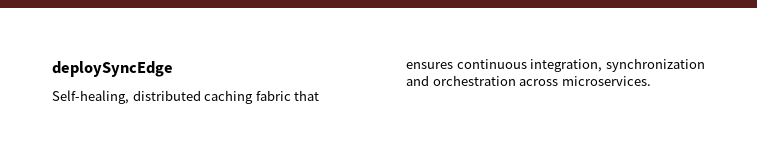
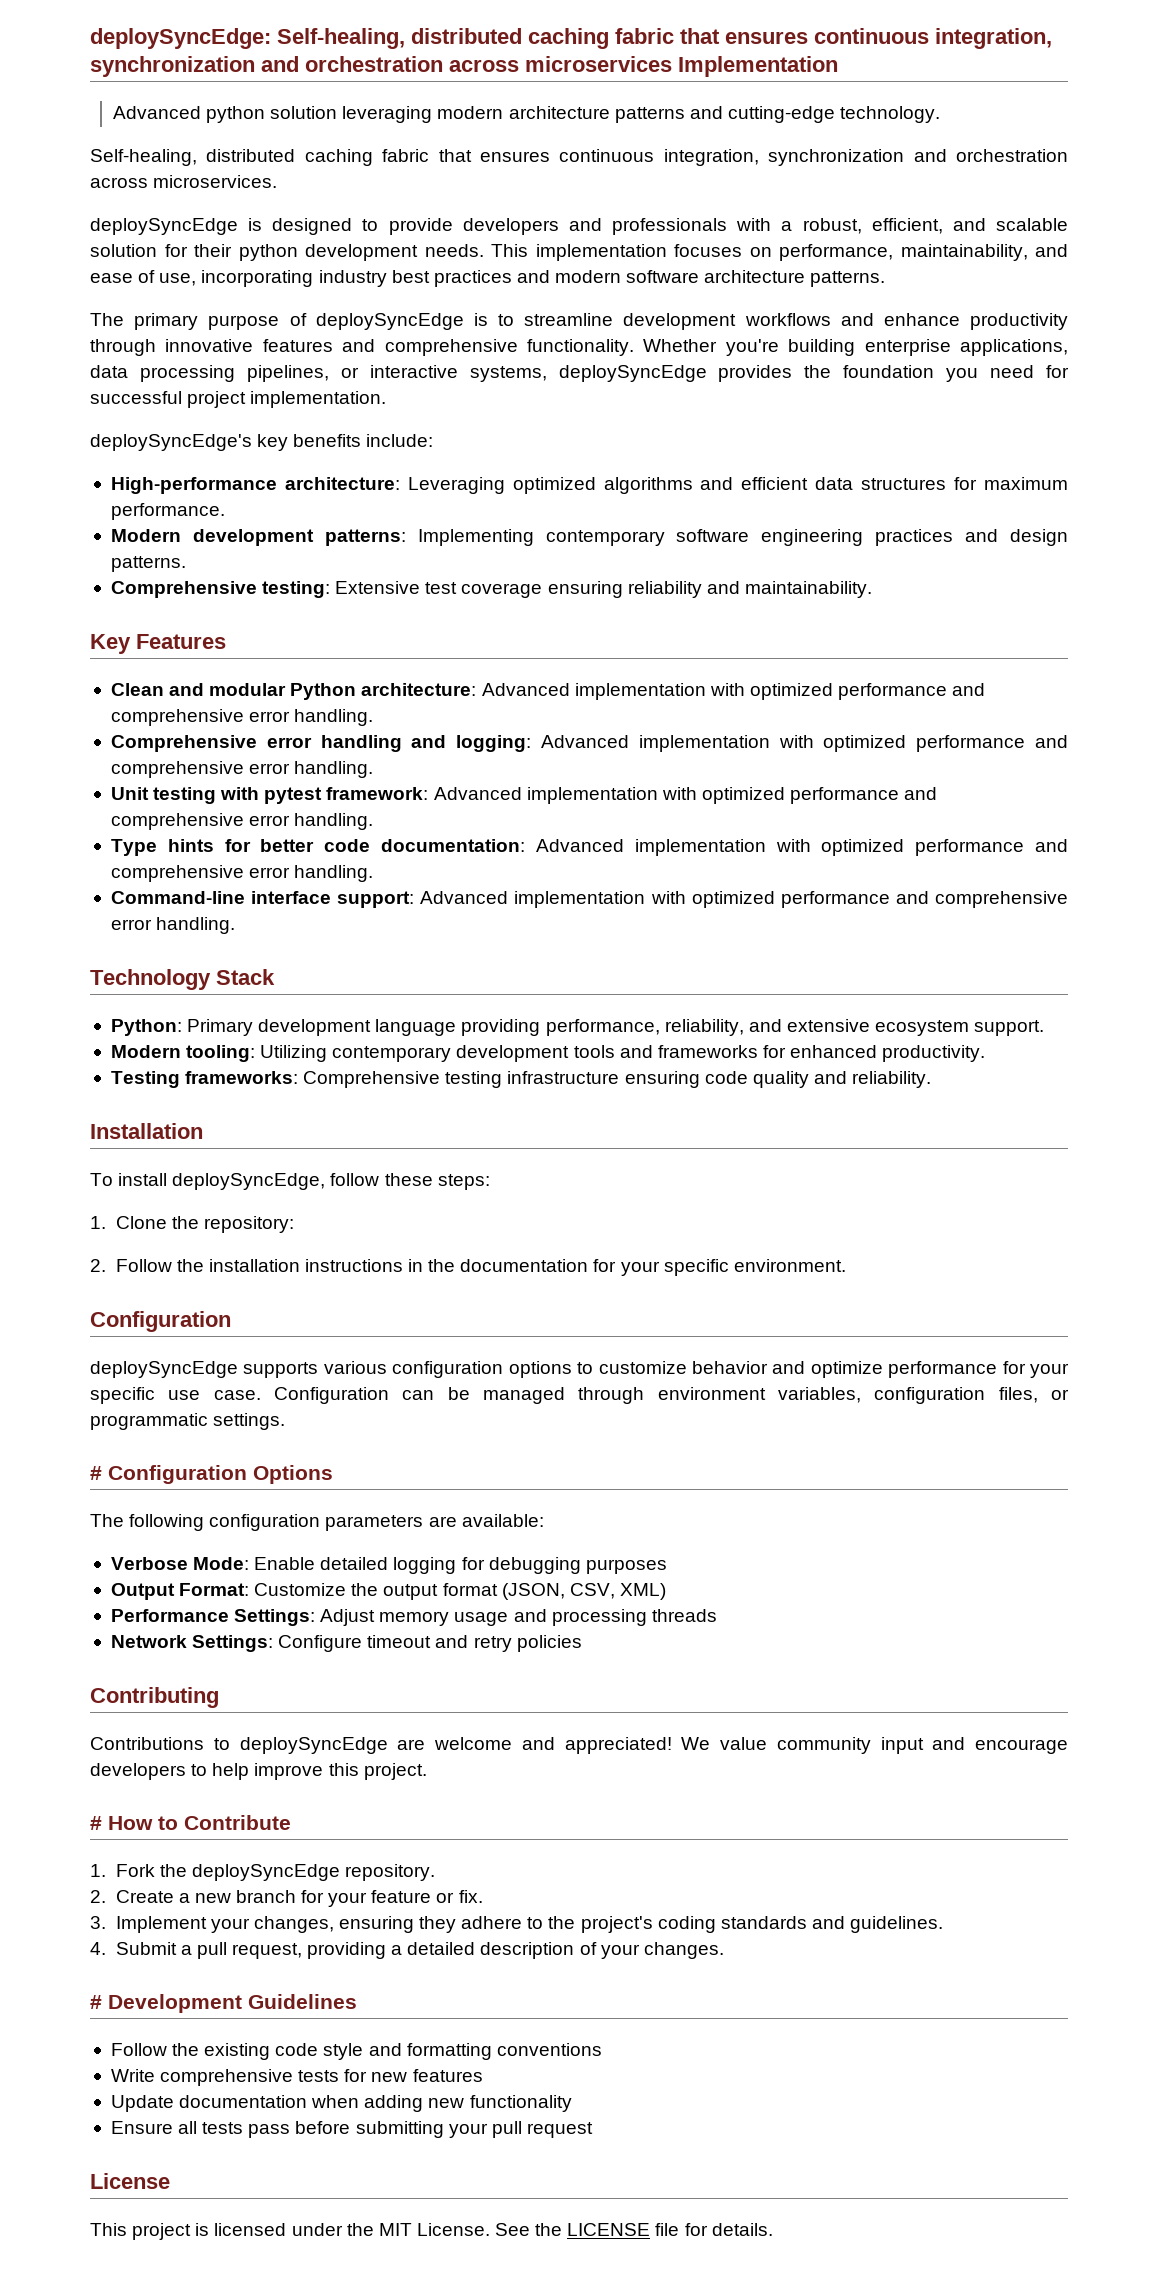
[52,61,173,77] deploySyncEdge -> [90,28,1052,49] [90,56,838,77] [112,106,941,123] deploySyncEdge: Self-healing, distributed caching fabric that ensures continuous integration, synchronization and orchestration across microservices Implementation // Advanced python solution leveraging modern architecture patterns and cutting-edge technology.
(651, 81) none -> [90,218,1069,235] [90,244,1068,261] [90,270,886,287] [90,313,1068,330] [90,339,1068,356] [90,365,1069,382] [90,391,387,408] [90,434,434,451] [110,477,1068,494] [110,503,225,520] [110,529,1068,546] [110,556,186,572] [110,581,872,598] [90,634,226,654] [110,683,986,700] [110,709,374,726] [110,735,1069,752] [110,761,374,778] [110,787,938,804] [110,813,374,830] [110,839,1069,856] [110,865,374,882] [110,891,1069,908] [110,917,236,934] [90,969,275,990] [110,1019,1045,1036] [110,1045,986,1062] [110,1071,932,1088] [90,1123,203,1139] [90,1173,490,1190] [90,1216,294,1233] [90,1259,846,1276] [90,1311,231,1332] [90,1361,1069,1378] [90,1387,1069,1404] [90,1413,286,1430] [90,1465,333,1484] [90,1514,544,1531] [110,1557,667,1574] [110,1583,666,1600] [110,1609,717,1626] [110,1635,582,1652] [90,1687,219,1708] [90,1737,1068,1754] [90,1763,427,1780] [90,1815,291,1830] [90,1864,435,1881] [90,1890,483,1907] [90,1916,944,1933] [90,1942,724,1959] [90,1994,357,2013] [110,2043,602,2060] [110,2069,483,2086] [110,2095,572,2112] [110,2121,593,2138] [90,2173,170,2189] [90,2223,773,2240] // deploySyncEdge is designed to provide developers and professionals with a robust, efficient, and scalable solution for their python development needs. This implementation focuses on performance, maintainability, and ease of use, incorporating industry best practices and modern software architecture patterns. // The primary purpose of deploySyncEdge is to streamline development workflows and enhance productivity through innovative features and comprehensive functionality. Whether you're building enterprise applications, data processing pipelines, or interactive systems, deploySyncEdge provides the foundation you need for successful project implementation. // deploySyncEdge's key benefits include: // High-performance architecture: Leveraging optimized algorithms and efficient data structures for maximum performance. // Modern development patterns: Implementing contemporary software engineering practices and design patterns. // Comprehensive testing: Extensive test coverage ensuring reliability and maintainability. // Key Features // Clean and modular Python architecture: Advanced implementation with optimized performance and comprehensive error handling. // Comprehensive error handling and logging: Advanced implementation with optimized performance and comprehensive error handling. // Unit testing with pytest framework: Advanced implementation with optimized performance and comprehensive error handling. // Type hints for better code documentation: Advanced implementation with optimized performance and comprehensive error handling. // Command-line interface support: Advanced implementation with optimized performance and comprehensive error handling. // Technology Stack // Python: Primary development language providing performance, reliability, and extensive ecosystem support. // Modern tooling: Utilizing contemporary development tools and frameworks for enhanced productivity. // Testing frameworks: Comprehensive testing infrastructure ensuring code quality and reliability. // Installation // To install deploySyncEdge, follow these steps: // 1. Clone the repository: // 2. Follow the installation instructions in the documentation for your specific environment. // Configuration // deploySyncEdge supports various configuration options to customize behavior and optimize performance for your specific use case. Configuration can be managed through environment variables, configuration files, or programmatic settings. // # Configuration Options // The following configuration parameters are available: // Verbose Mode: Enable detailed logging for debugging purposes // Output Format: Customize the output format (JSON, CSV, XML) // Performance Settings: Adjust memory usage and processing threads // Network Settings: Configure timeout and retry policies // Contributing // Contributions to deploySyncEdge are welcome and appreciated! We value community input and encourage developers to help improve this project. // # How to Contribute // 1. Fork the deploySyncEdge repository. // 2. Create a new branch for your feature or fix. // 3. Implement your changes, ensuring they adhere to the project's coding standards and guidelines. // 4. Submit a pull request, providing a detailed description of your changes. // # Development Guidelines // Follow the existing code style and formatting conventions // Write comprehensive tests for new features // Update documentation when adding new functionality // Ensure all tests pass before submitting your pull request // License // This project is licensed under the MIT License. See the LICENSE file for details.

